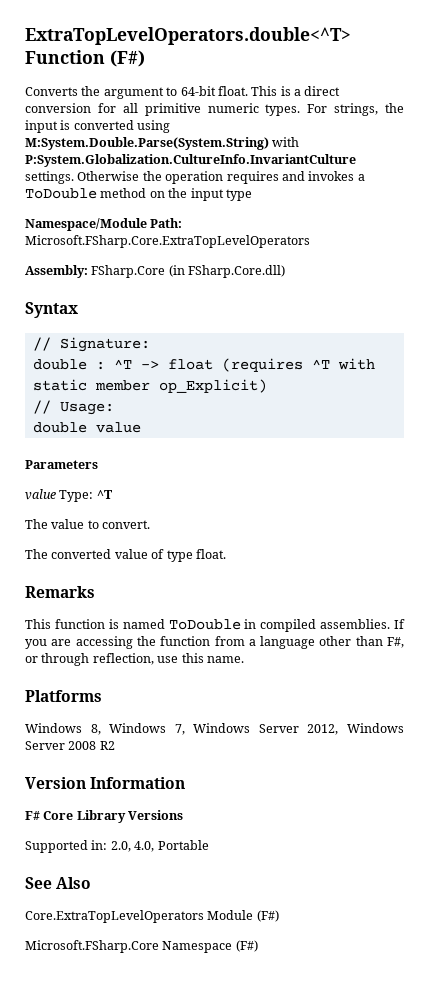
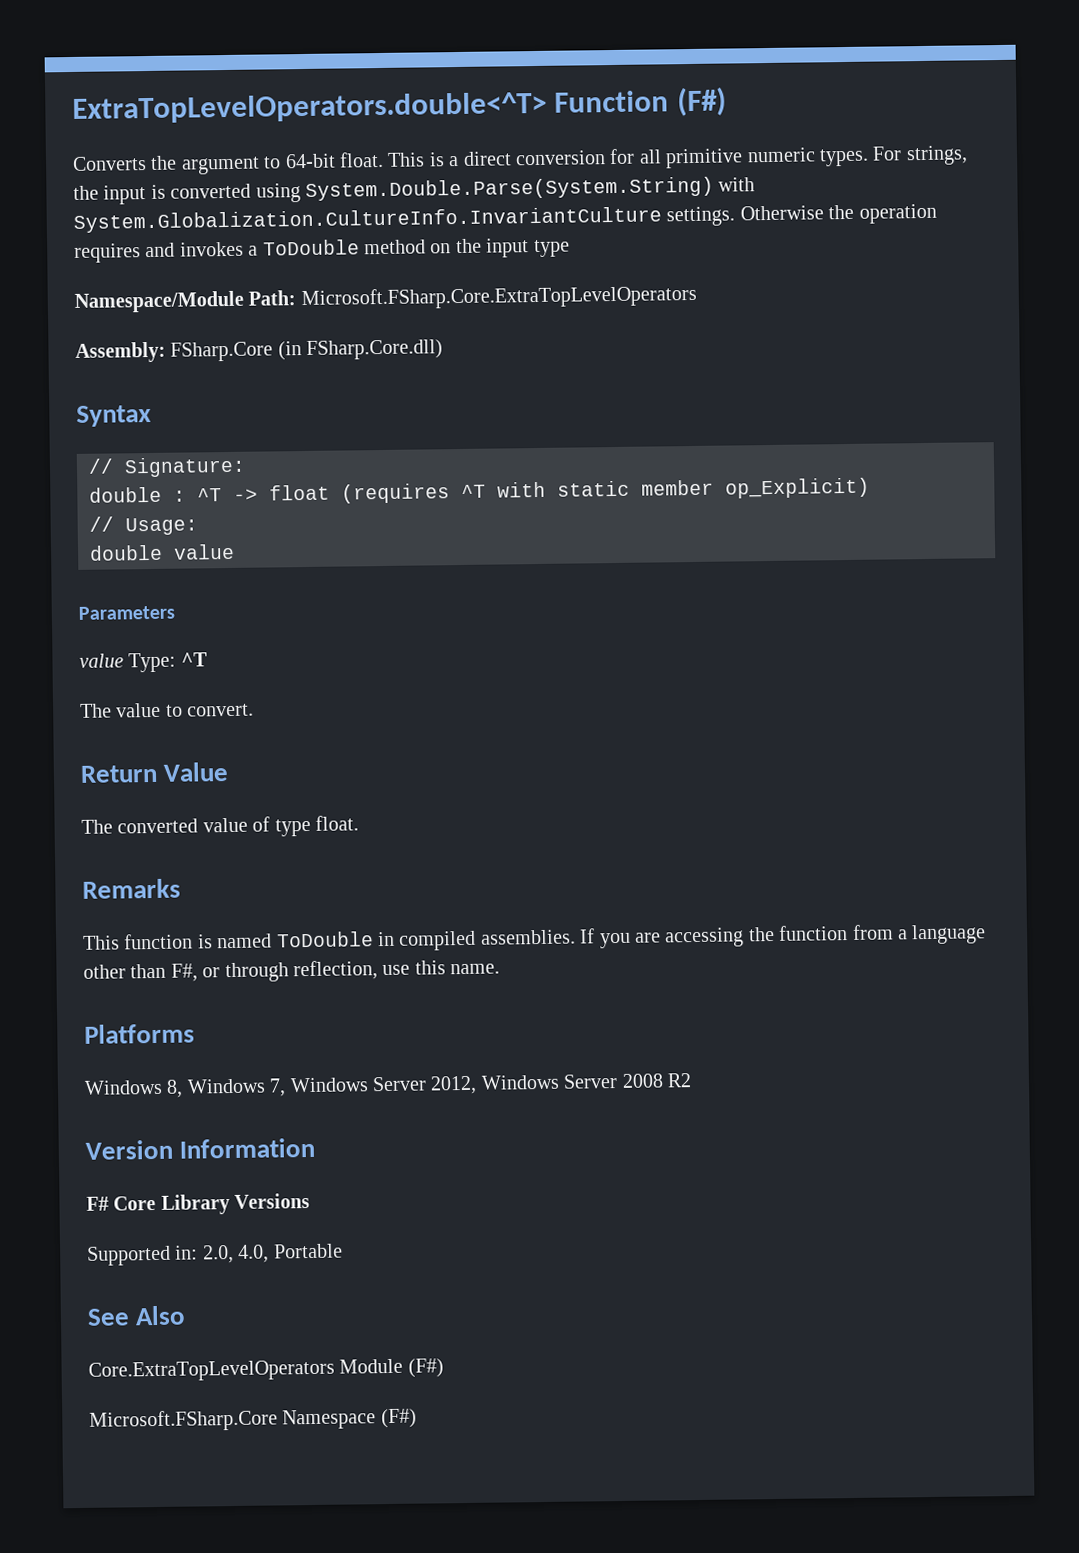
[25,137,300,150] [25,154,356,167] M:System.Double.Parse(System.String) with P:System.Globalization.CultureInfo.InvariantCulture -> [305,176,756,201] [73,206,662,233] System.Double.Parse(System.String) with System.Globalization.CultureInfo.InvariantCulture
(151, 524) none -> [80,762,230,783] // Return Value

